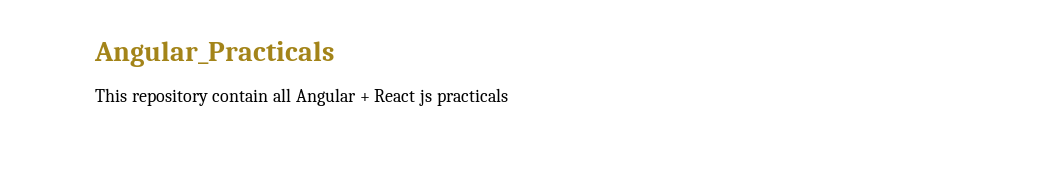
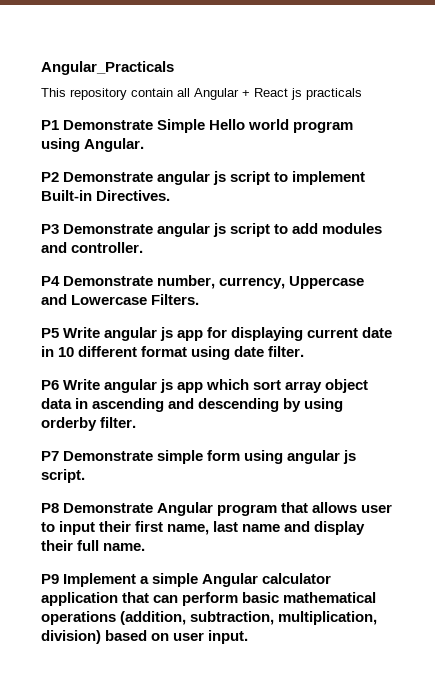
(508, 97) none -> [41,119,354,133] [41,138,145,152] [41,171,366,185] [41,190,171,201] [41,223,383,237] [41,242,144,253] [41,275,365,289] [41,294,200,305] [41,327,393,341] [41,346,305,360] [41,379,369,393] [41,398,344,412] [41,417,137,431] [41,450,357,464] [41,469,85,483] [41,502,393,516] [41,521,366,535] [41,540,146,551] [41,573,332,587] [41,592,377,606] [41,611,378,625] [41,630,249,644] // P1 Demonstrate Simple Hello world program using Angular. // P2 Demonstrate angular js script to implement Built-in Directives. // P3 Demonstrate angular js script to add modules and controller. // P4 Demonstrate number, currency, Uppercase and Lowercase Filters. // P5 Write angular js app for displaying current date in 10 different format using date filter. // P6 Write angular js app which sort array object data in ascending and descending by using orderby filter. // P7 Demonstrate simple form using angular js script. // P8 Demonstrate Angular program that allows user to input their first name, last name and display their full name. // P9 Implement a simple Angular calculator application that can perform basic mathematical operations (addition, subtraction, multiplication, division) based on user input.

